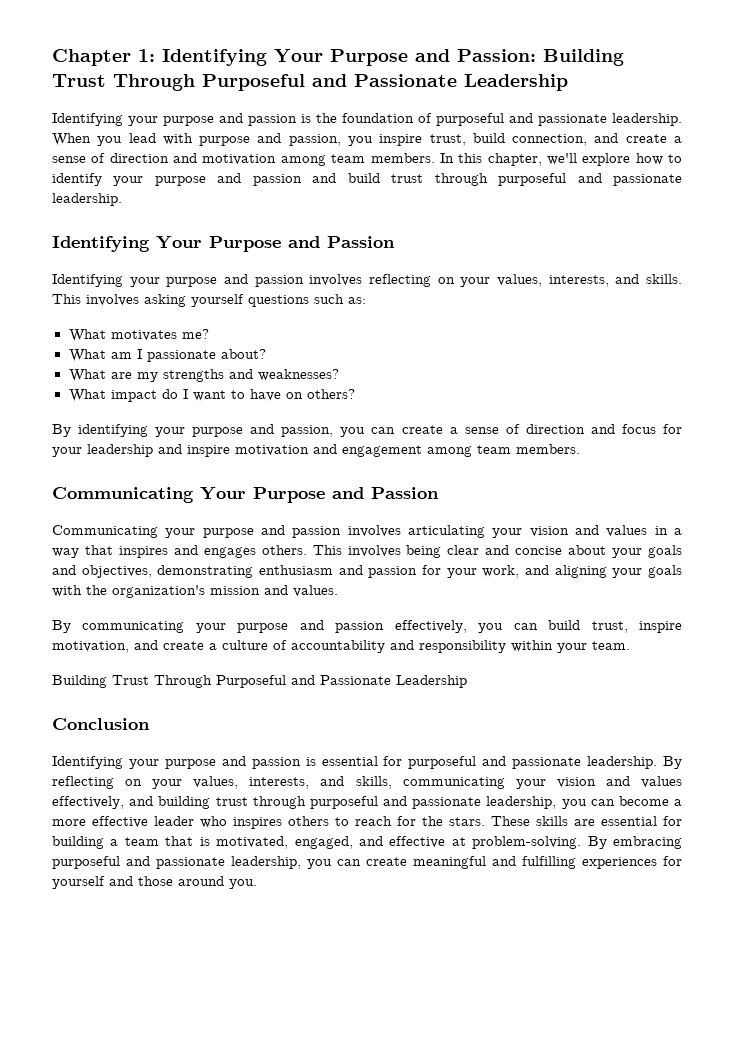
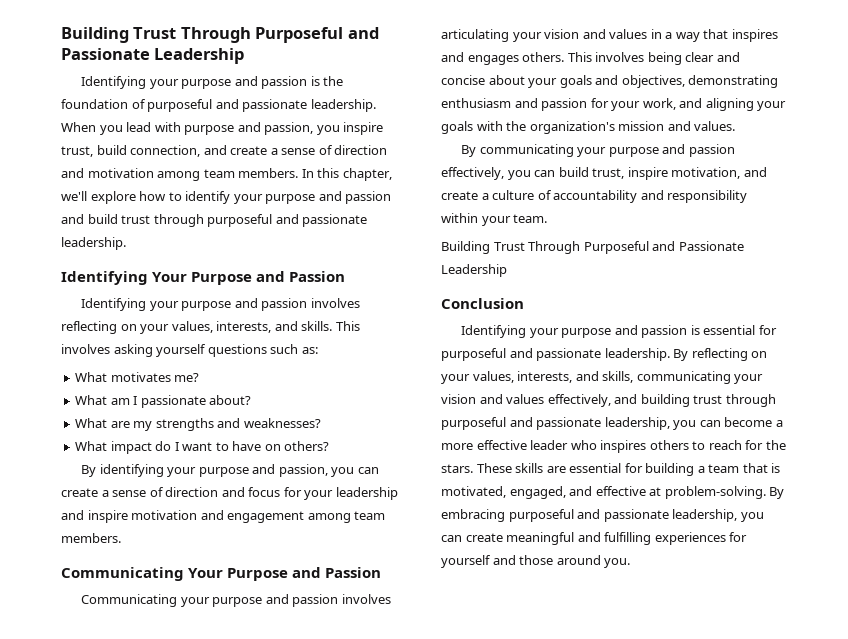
[52,49,536,66] Chapter 1: Identifying Your Purpose and Passion: -> (61, 35) none

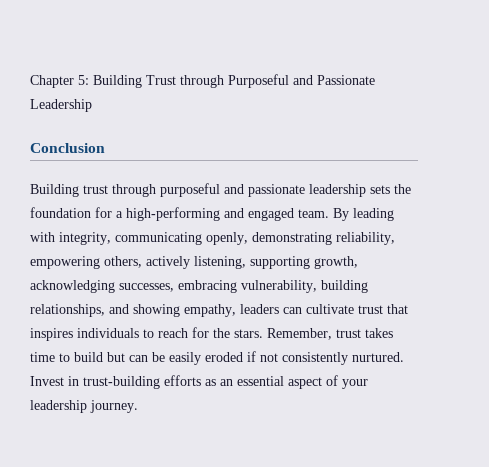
[61,27,379,43] [61,48,245,64] [81,76,344,89] [61,99,376,112] [61,122,384,135] [61,145,388,157] [61,168,392,181] [61,191,392,204] [61,214,368,227] [61,237,126,250] [61,271,346,285] [81,298,360,311] [61,321,360,334] [61,344,318,357] [75,372,200,382] [75,395,252,408] [75,418,321,431] [75,441,330,454] [81,464,379,477] [61,487,398,500] [61,510,386,523] [61,533,121,543] [61,567,382,581] [81,594,391,607] [441,29,778,42] [441,52,740,65] [441,75,779,88] [441,98,787,111] [441,121,736,134] [461,144,735,157] [441,167,767,180] [441,190,748,203] [441,213,548,226] [441,241,581,254] Building Trust Through Purposeful and Passionate Leadership // Identifying your purpose and passion is the foundation of purposeful and passionate leadership. When you lead with purpose and passion, you inspire trust, build connection, and create a sense of direction and motivation among team members. In this chapter, we'll explore how to identify your purpose and passion and build trust through purposeful and passionate leadership. // Identifying Your Purpose and Passion // Identifying your purpose and passion involves reflecting on your values, interests, and skills. This involves asking yourself questions such as: // What motivates me? // What am I passionate about? // What are my strengths and weaknesses? // What impact do I want to have on others? // By identifying your purpose and passion, you can create a sense of direction and focus for your leadership and inspire motivation and engagement among team members. // Communicating Your Purpose and Passion // Communicating your purpose and passion involves articulating your vision and values in a way that inspires and engages others. This involves being clear and concise about your goals and objectives, demonstrating enthusiasm and passion for your work, and aligning your goals with the organization's mission and values. // By communicating your purpose and passion effectively, you can build trust, inspire motivation, and create a culture of accountability and responsibility within your team. // Building Trust Through -> [30,75,224,88] Chapter 5: Building Trust through
[461,325,777,338] [441,348,768,361] [441,371,764,384] [441,394,776,407] [441,417,783,430] [441,440,689,453] Identifying your purpose and passion is essential for purposeful and passionate leadership. By reflecting on your values, interests, and skills, communicating your vision and values effectively, and building trust through purposeful and passionate leadership, you can become a more effective leader who inspires others -> [30,183,411,197] [30,207,394,221] [30,232,395,245] [30,256,358,269] [30,280,368,293] [30,304,408,317] [30,328,139,341] Building trust through purposeful and passionate leadership sets the foundation for a high-performing and engaged team. By leading with integrity, communicating openly, demonstrating reliability, empowering others, actively listening, supporting growth, acknowledging successes, embracing vulnerability, building relationships, and showing empathy, leaders can cultivate trust that inspires individuals
[476,463,781,476] [441,486,785,499] [441,509,764,522] [441,532,748,545] [441,555,631,568] These skills are essential for building a team that is motivated, engaged, and effective at problem-solving. By embracing purposeful and passionate leadership, you can create meaningful and fulfilling experiences for yourself and those around you. -> [267,328,393,340] [30,351,404,365] [30,375,368,389] [30,400,138,413] Remember, trust takes time to build but can be easily eroded if not consistently nurtured. Invest in trust-building efforts as an essential aspect of your leadership journey.

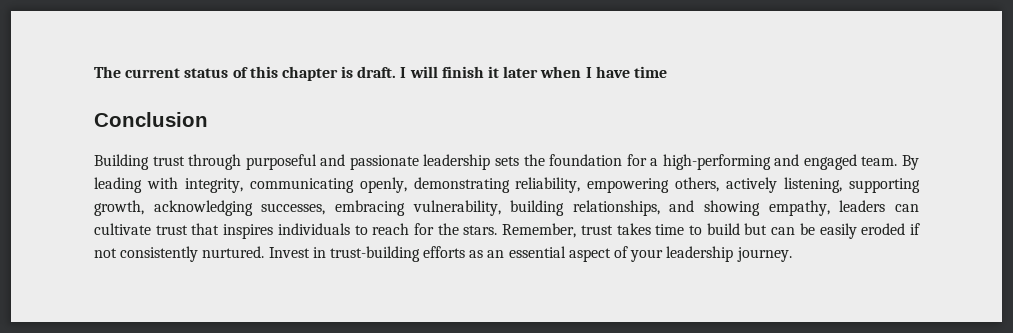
[30,74,375,88] [30,99,92,112] Chapter 5: Building Trust through Purposeful and Passionate Leadership -> [94,66,667,81] The current status of this chapter is draft. I will finish it later when I have time

